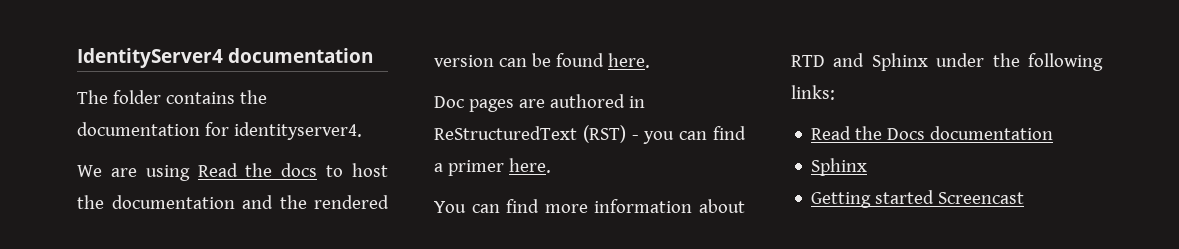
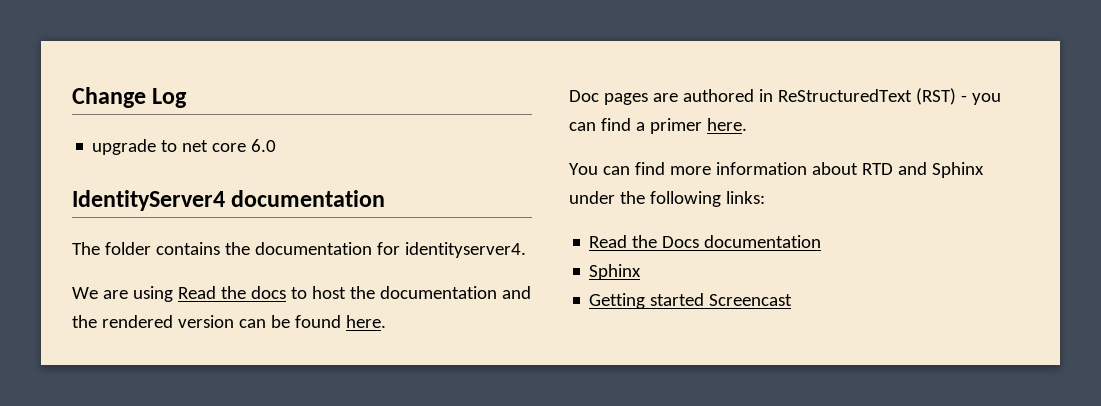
(77, 58) none -> [72,87,188,108] [92,139,277,155] Change Log // upgrade to net core 6.0 //

